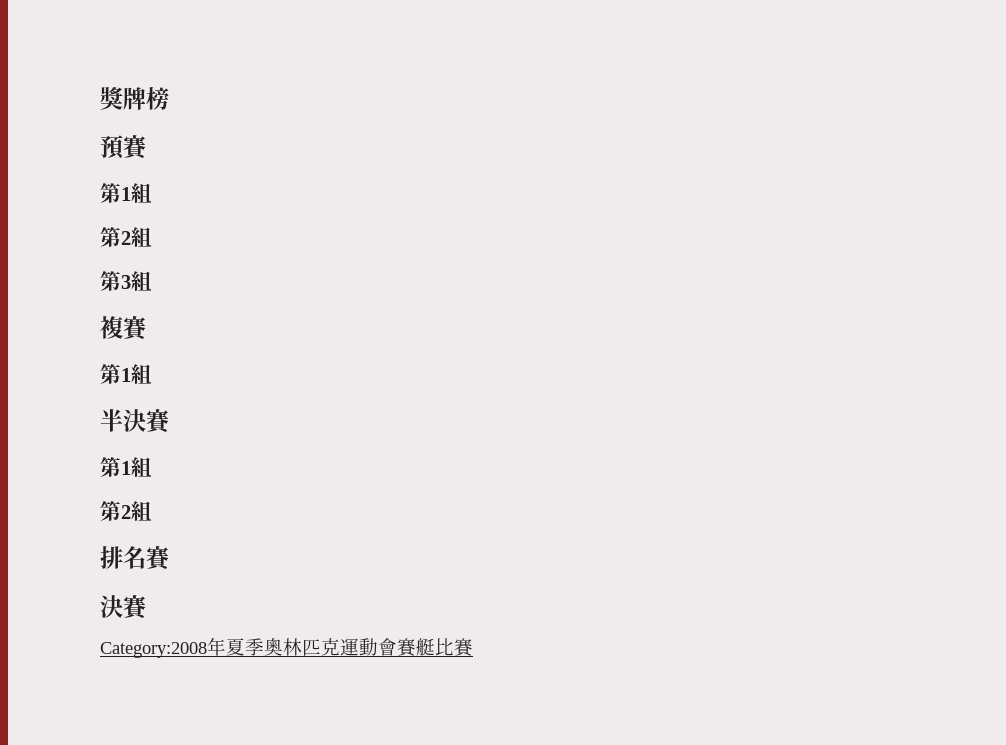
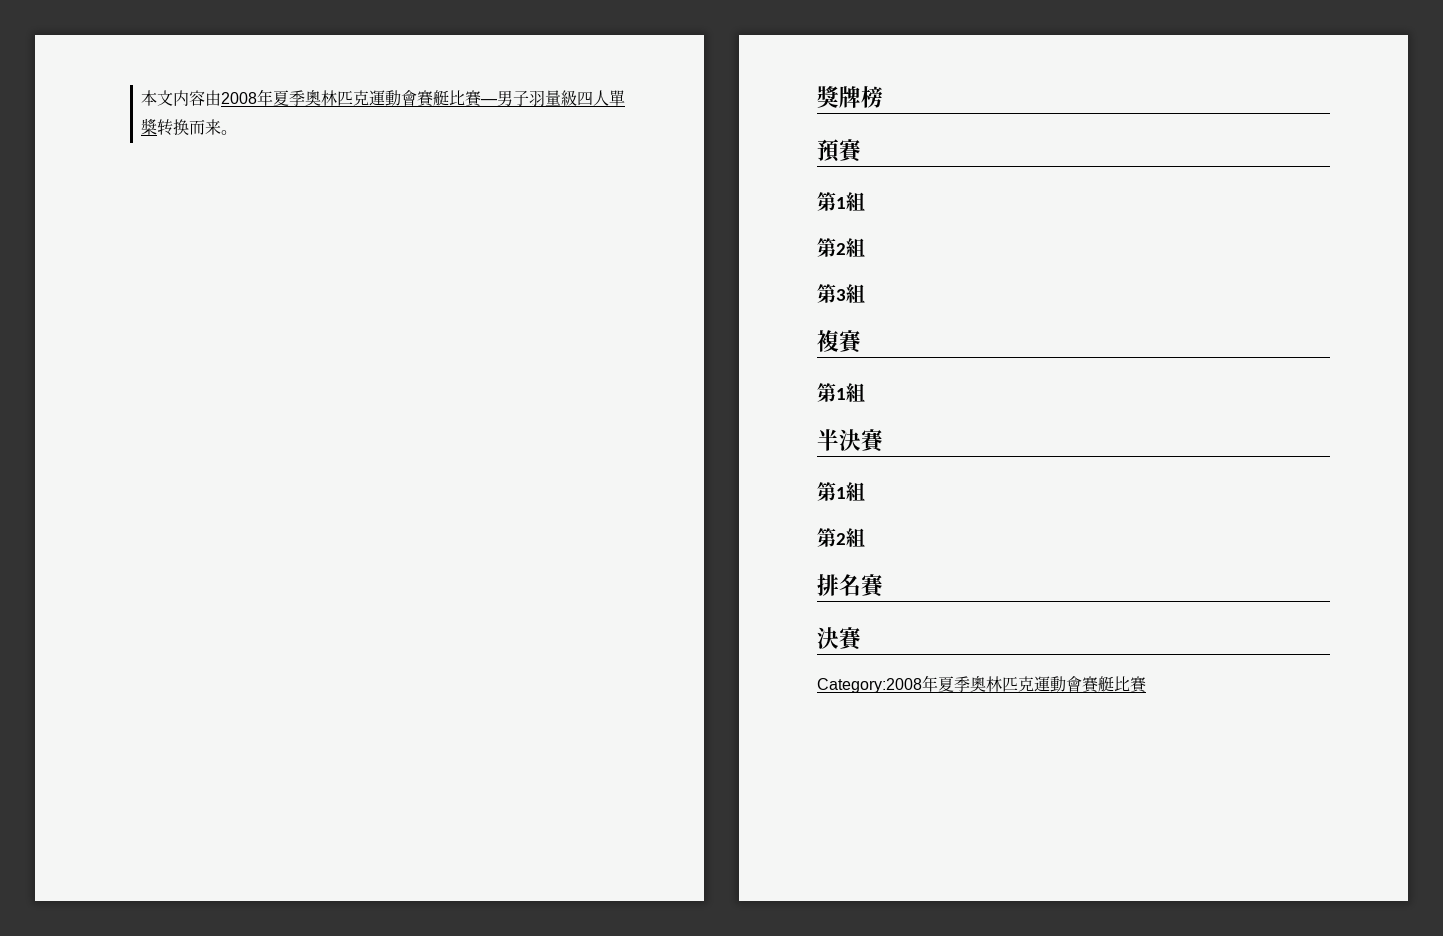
(100, 98) none -> [141,89,626,107] [141,118,238,136] 本文内容由2008年夏季奧林匹克運動會賽艇比賽—男子羽量級四人單槳转换而来。 //

